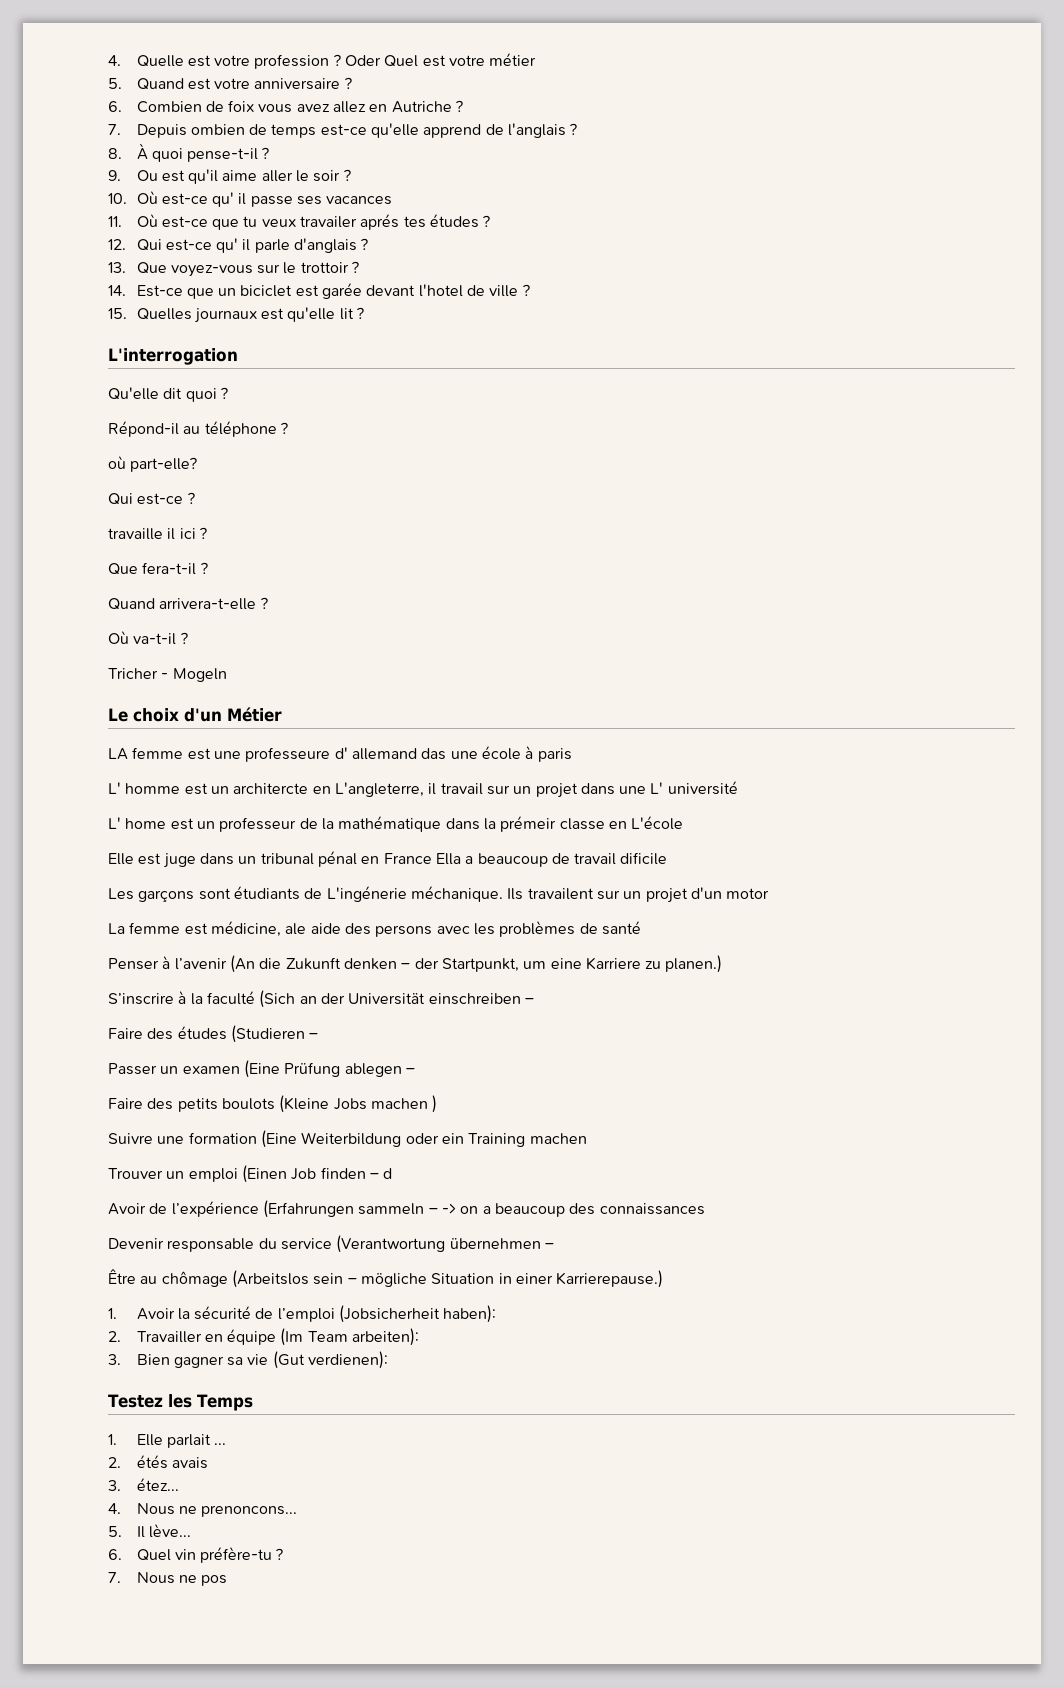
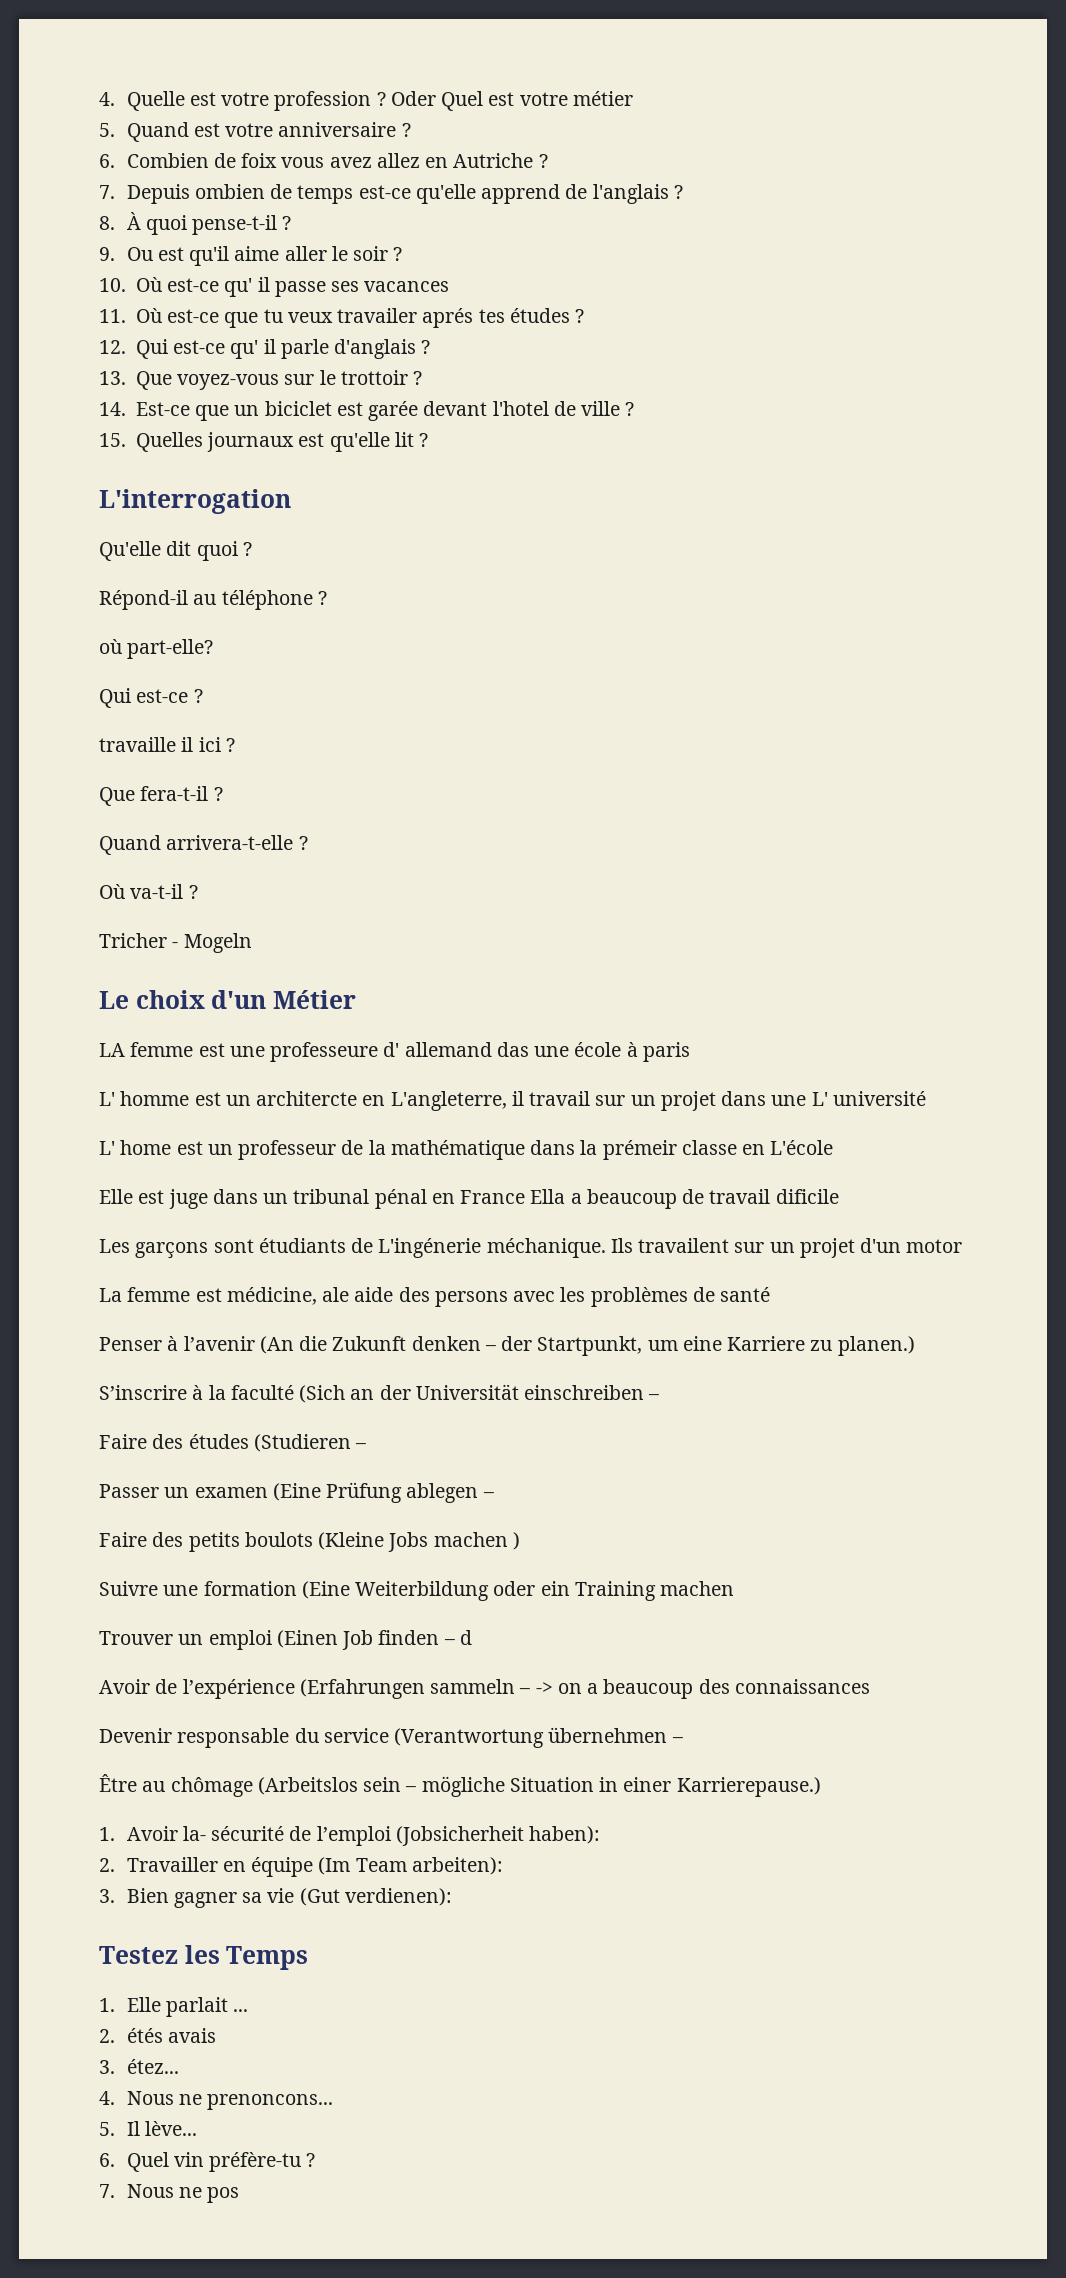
[177,1308,190,1320] la -> [182,1826,206,1841] la-

